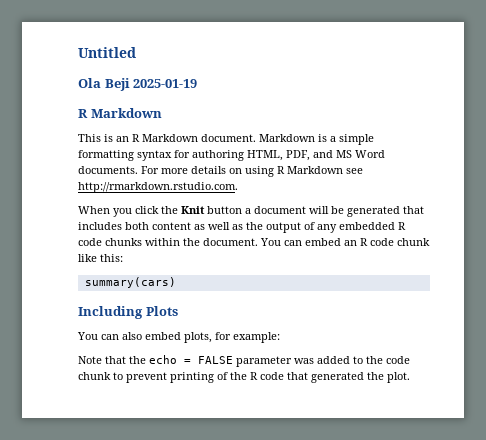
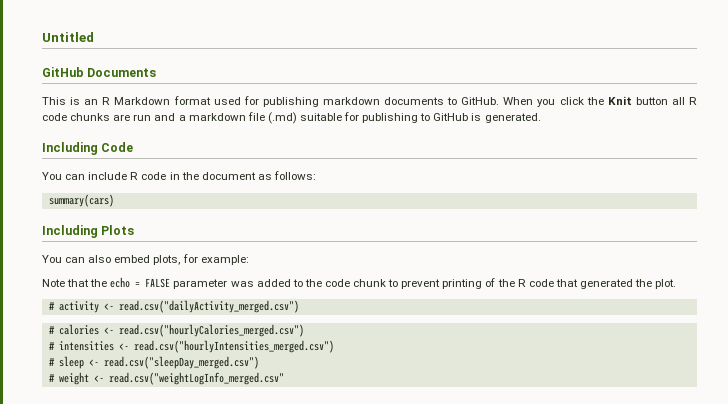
[78,78,198,91] [78,108,162,118] Ola Beji 2025-01-19 // R Markdown -> [42,67,157,77] GitHub Documents
[201,134,374,145] [78,150,385,161] [78,166,363,177] [78,182,238,193] document. Markdown is a simple formatting syntax for authoring HTML, PDF, and MS Word documents. For more details on using R Markdown see http://rmarkdown.rstudio.com. // -> [173,96,500,107] format used for publishing markdown documents to GitHub.
[245,206,424,217] [78,222,406,233] [78,238,430,246] [78,254,123,262] a document will be generated that includes both content as well as the output of any embedded R code chunks within the document. You can embed an R code chunk like this: -> [671,97,698,105] [42,112,541,124] [42,142,134,155] [42,171,316,180] all R code chunks are run and a markdown file (.md) suitable for publishing to GitHub is generated. // Including Code // You can include R code in the document as follows:
(410, 377) none -> [48,300,299,313] [48,324,304,337] [48,340,334,353] [48,356,259,369] [48,372,284,385] // # activity <- read.csv("dailyActivity_merged.csv") // # calories <- read.csv("hourlyCalories_merged.csv") // # intensities <- read.csv("hourlyIntensities_merged.csv") // # sleep <- read.csv("sleepDay_merged.csv") // # weight <- read.csv("weightLogInfo_merged.csv"

